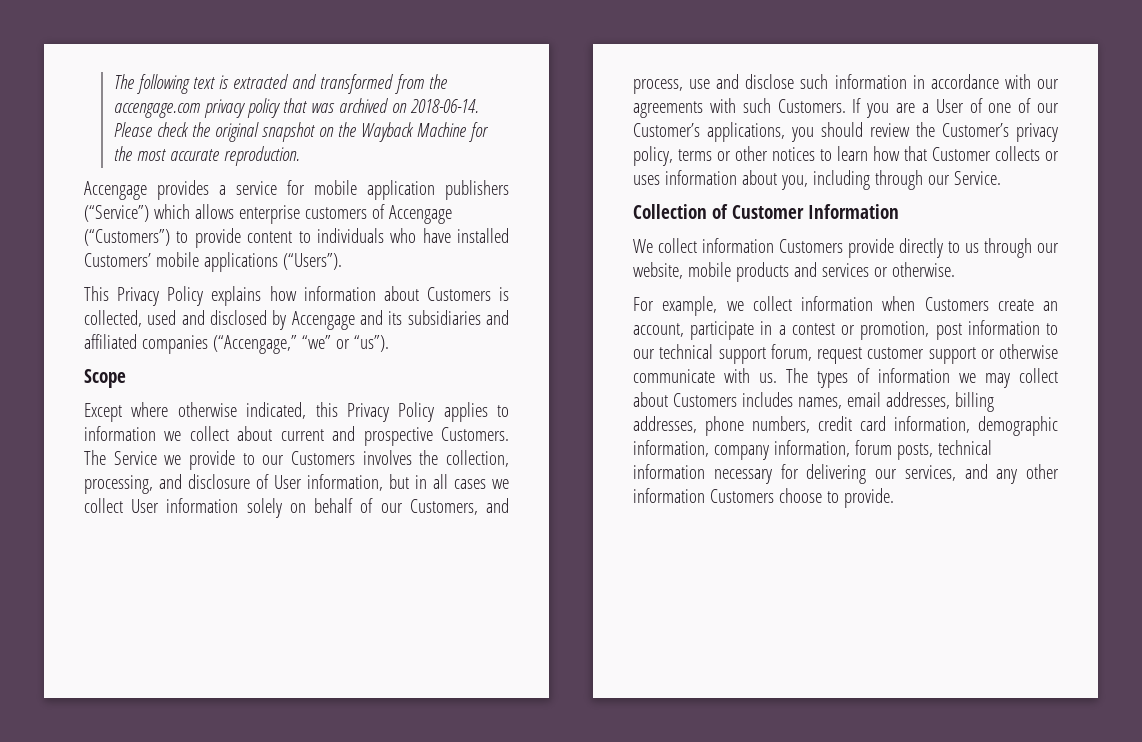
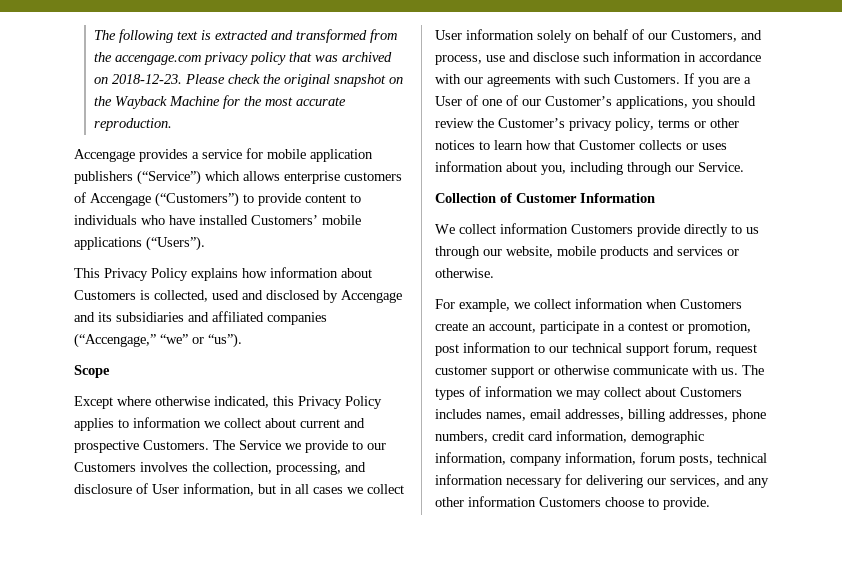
[409,99,479,113] 2018-06-14. -> [111,74,182,84] 2018-12-23.

